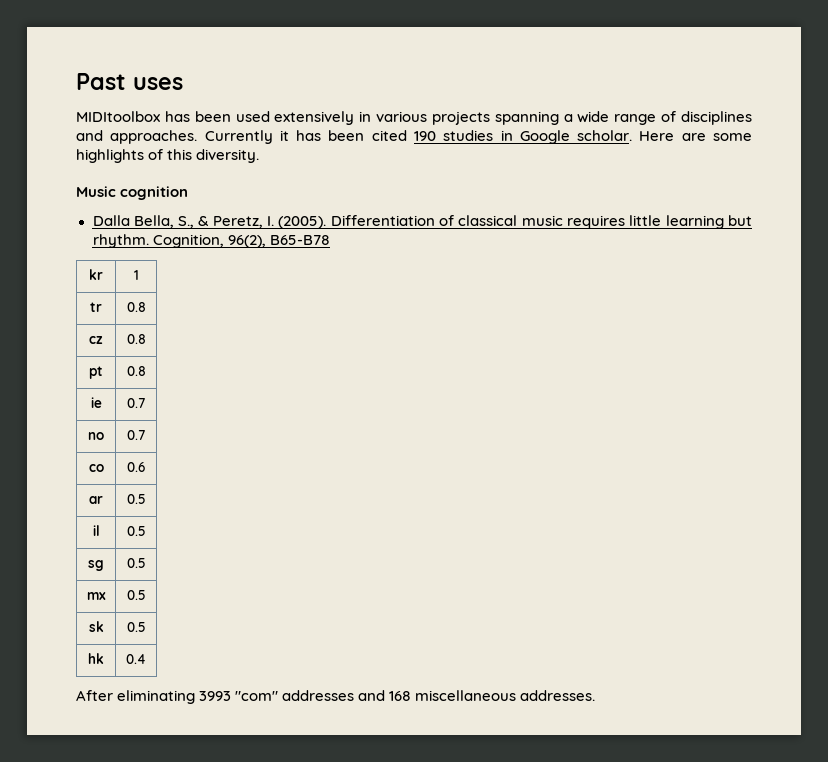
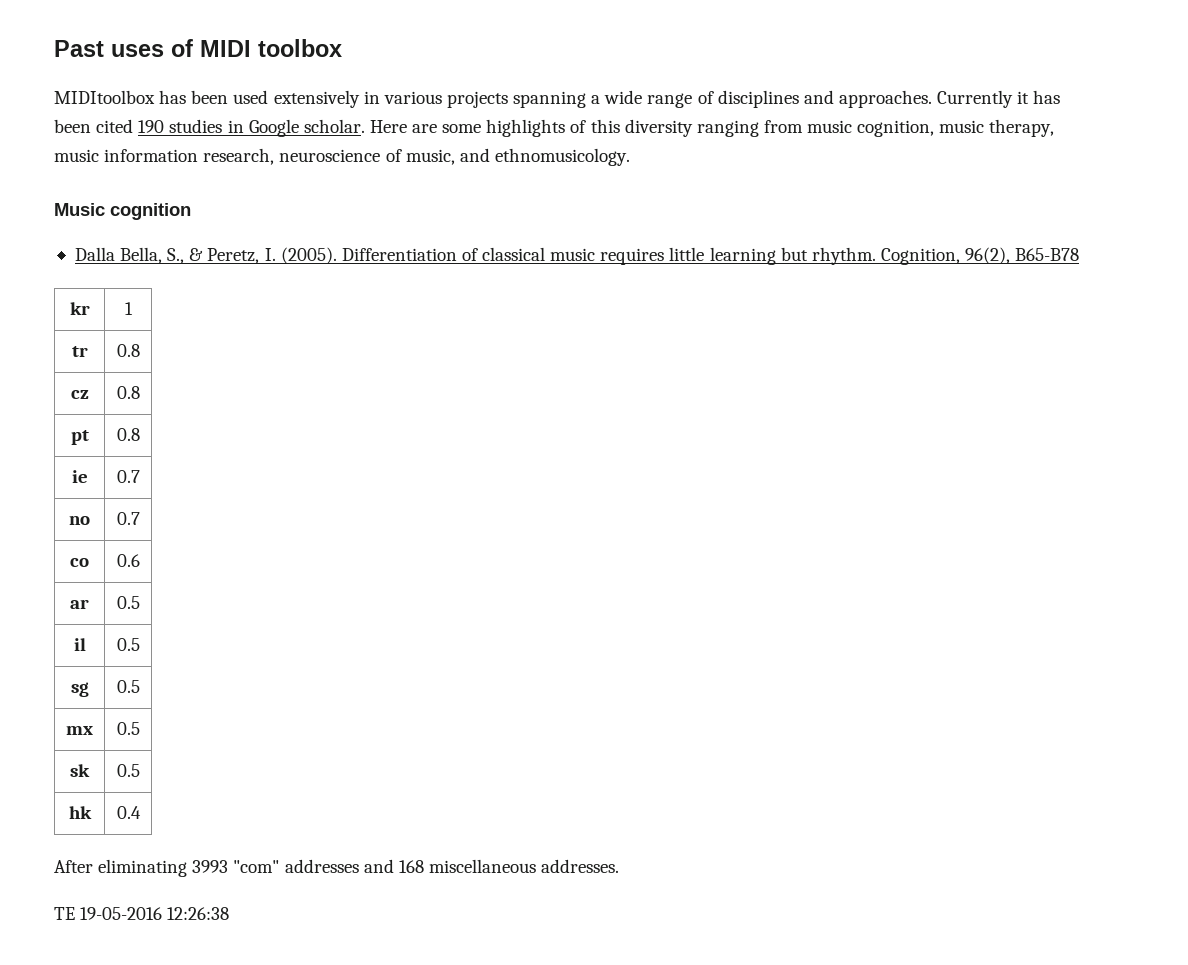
(183, 83) none -> [171,39,342,57] of MIDI toolbox
[196,149,260,163] diversity. -> [624,119,1055,137] [54,148,630,166] diversity ranging from music cognition, music therapy, music information research, neuroscience of music, and ethnomusicology.
(596, 695) none -> [54,907,230,920] // TE 19-05-2016 12:26:38

